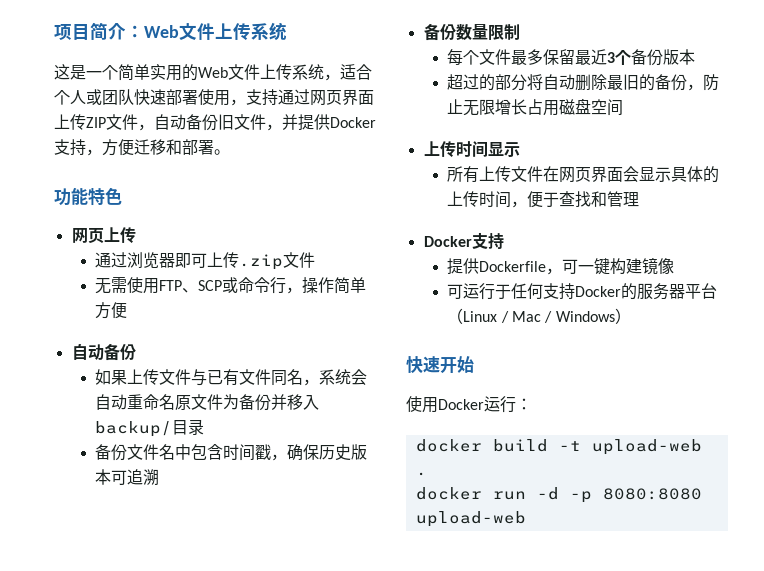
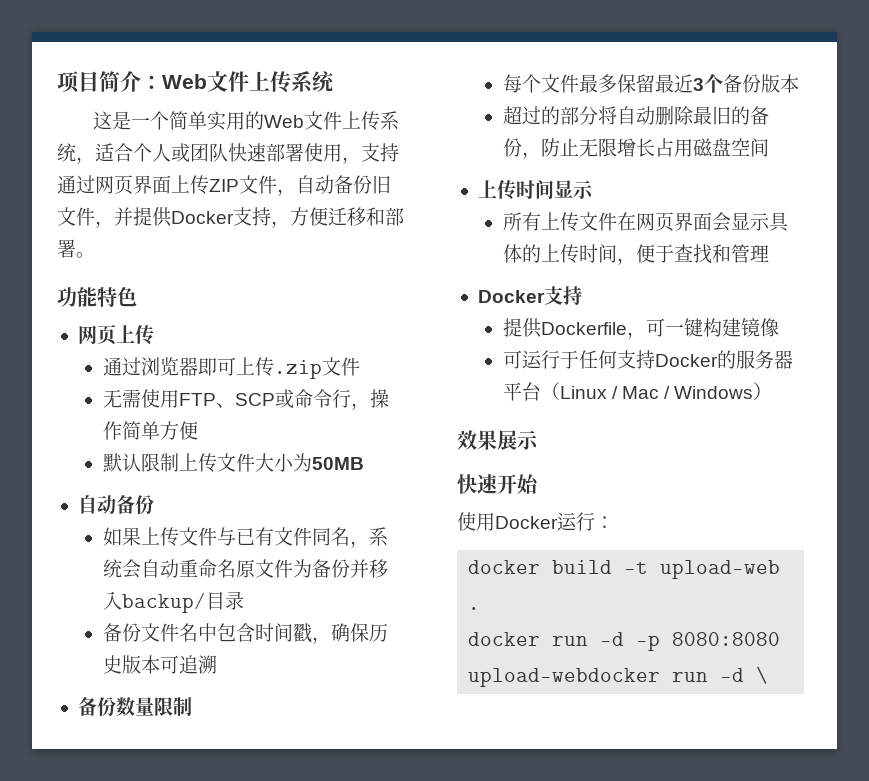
(128, 310) none -> [102,453,364,472] // 默认限制上传文件大小为50MB
(631, 316) none -> [457,430,539,450] // 效果展示
[415,511,526,527] upload-web -> [468,666,769,687] upload-webdocker run -d \

